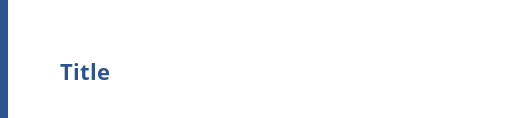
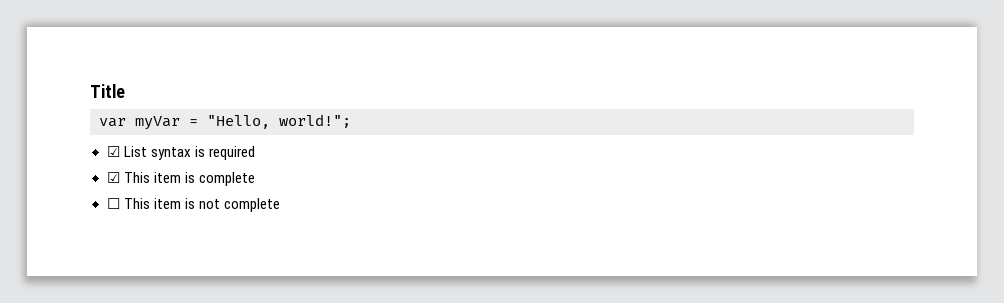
(110, 71) none -> [99,114,351,130] [106,146,255,160] [106,172,255,186] [106,198,280,212] // var myVar = "Hello, world!"; // ☑ List syntax is required // ☑ This item is complete // ☐ This item is not complete

